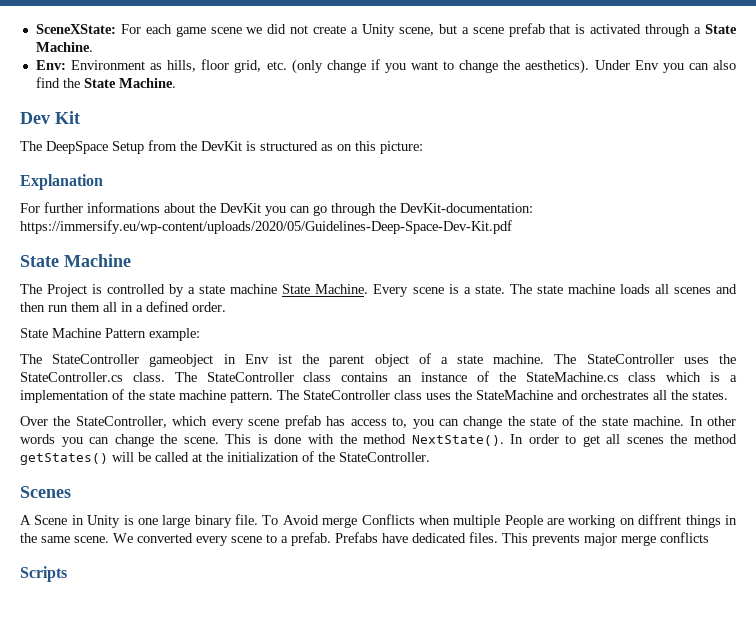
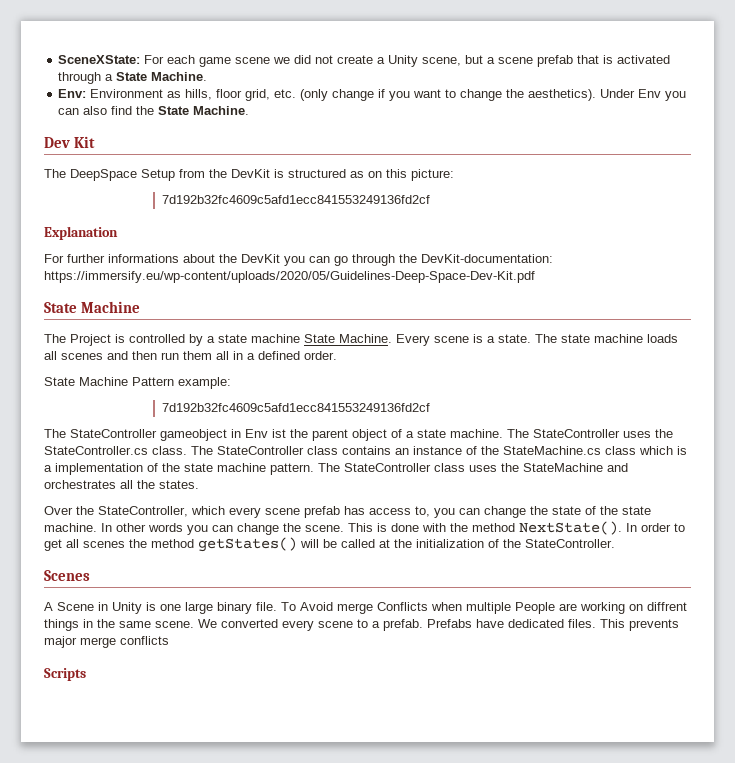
(423, 147) none -> [162,195,431,204] // 7d192b32fc4609c5afd1ecc841553249136fd2cf
(200, 334) none -> [162,403,431,412] // 7d192b32fc4609c5afd1ecc841553249136fd2cf

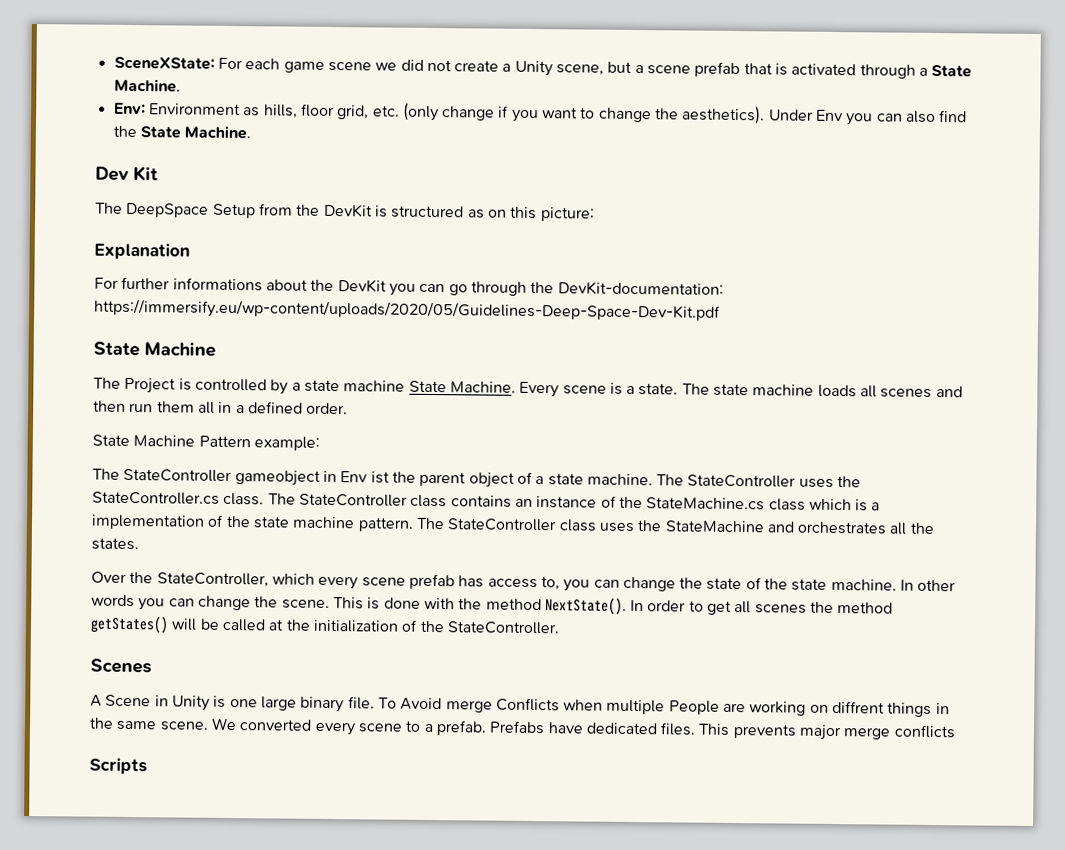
[162,195,431,204] // 7d192b32fc4609c5afd1ecc841553249136fd2cf -> (595, 214) none
[162,403,431,412] // 7d192b32fc4609c5afd1ecc841553249136fd2cf -> (320, 443) none

